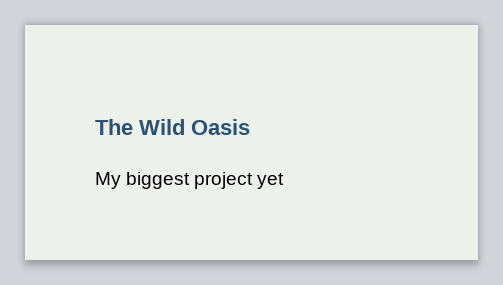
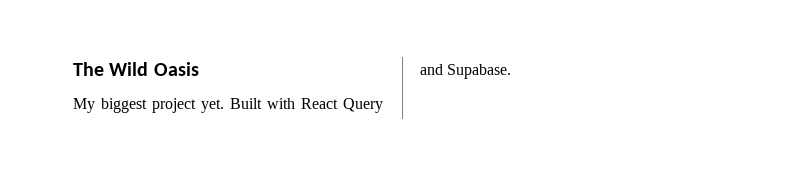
[257,173,285,189] yet -> [201,98,383,113] [420,64,512,79] yet. Built with React Query and Supabase.

